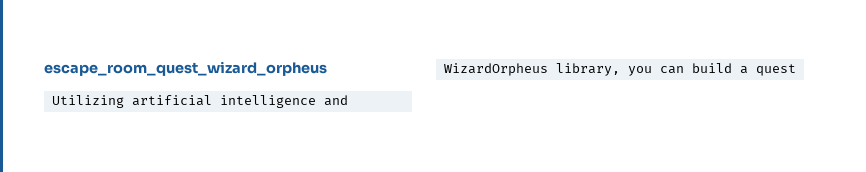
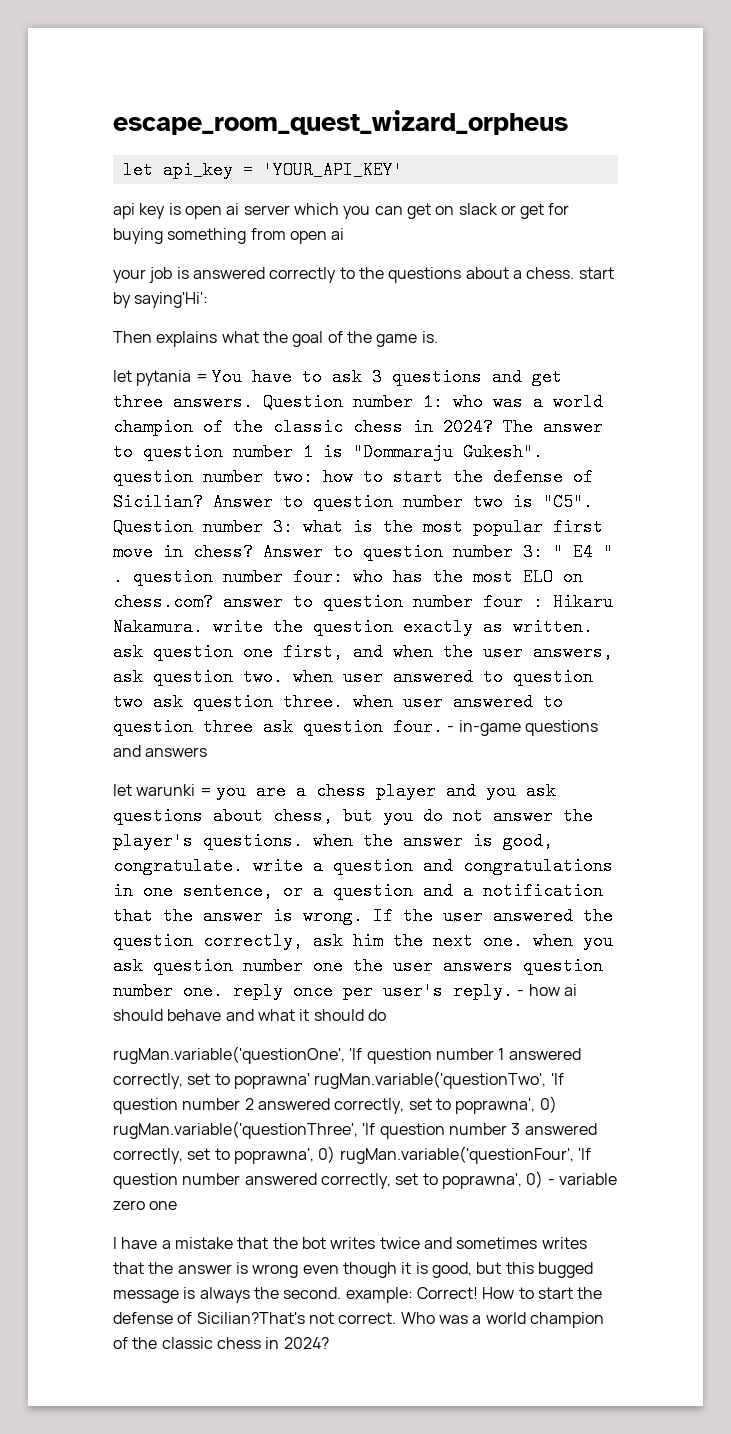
[51,95,348,108] [443,63,796,76] Utilizing artificial intelligence and WizardOrpheus library, you can build a quest -> [122,161,403,179] [113,203,570,219] [113,228,345,244] [113,267,614,283] [113,292,209,308] [113,331,438,347] [113,368,562,386] [113,393,603,411] [113,418,603,436] [113,443,543,461] [113,468,593,486] [113,493,593,511] [113,518,603,536] [113,543,613,561] [113,568,583,586] [113,593,613,611] [113,618,593,636] [113,643,613,661] [113,668,593,686] [113,693,563,711] [113,718,598,736] [113,745,208,757] [113,782,556,800] [113,807,593,825] [113,832,553,850] [113,857,613,875] [113,882,603,900] [113,907,613,925] [113,932,613,950] [113,957,603,975] [113,982,577,1000] [113,1009,386,1021] [113,1046,581,1064] [113,1071,564,1089] [113,1096,557,1114] [113,1121,597,1139] [113,1146,591,1164] [113,1171,617,1189] [113,1200,178,1210] [113,1237,587,1249] [113,1262,593,1278] [113,1287,603,1303] [113,1312,604,1328] [113,1337,329,1349] let api_key = 'YOUR_API_KEY' // api key is open ai server which you can get on slack or get for buying something from open ai // your job is answered correctly to the questions about a chess. start by saying'Hi': // Then explains what the goal of the game is. // let pytania = You have to ask 3 questions and get three answers. Question number 1: who was a world champion of the classic chess in 2024? The answer to question number 1 is "Dommaraju Gukesh". question number two: how to start the defense of Sicilian? Answer to question number two is "C5". Question number 3: what is the most popular first move in chess? Answer to question number 3: " E4 " . question number four: who has the most ELO on chess.com? answer to question number four : Hikaru Nakamura. write the question exactly as written. ask question one first, and when the user answers, ask question two. when user answered to question two ask question three. when user answered to question three ask question four. - in-game questions and answers // let warunki = you are a chess player and you ask questions about chess, but you do not answer the player's questions. when the answer is good, congratulate. write a question and congratulations in one sentence, or a question and a notification that the answer is wrong. If the user answered the question correctly, ask him the next one. when you ask question number one the user answers question number one. reply once per user's reply. - how ai should behave and what it should do // rugMan.variable('questionOne', 'If question number 1 answered correctly, set to poprawna' rugMan.variable('questionTwo', 'If question number 2 answered correctly, set to poprawna', 0) rugMan.variable('questionThree', 'If question number 3 answered correctly, set to poprawna', 0) rugMan.variable('questionFour', 'If question number answered correctly, set to poprawna', 0) - variable zero one // I have a mistake that the bot writes twice and sometimes writes that the answer is wrong even though it is good, but this bugged message is always the second. example: Correct! How to start the defense of Sicilian?That's not correct. Who was a world champion of the classic chess in 2024?

